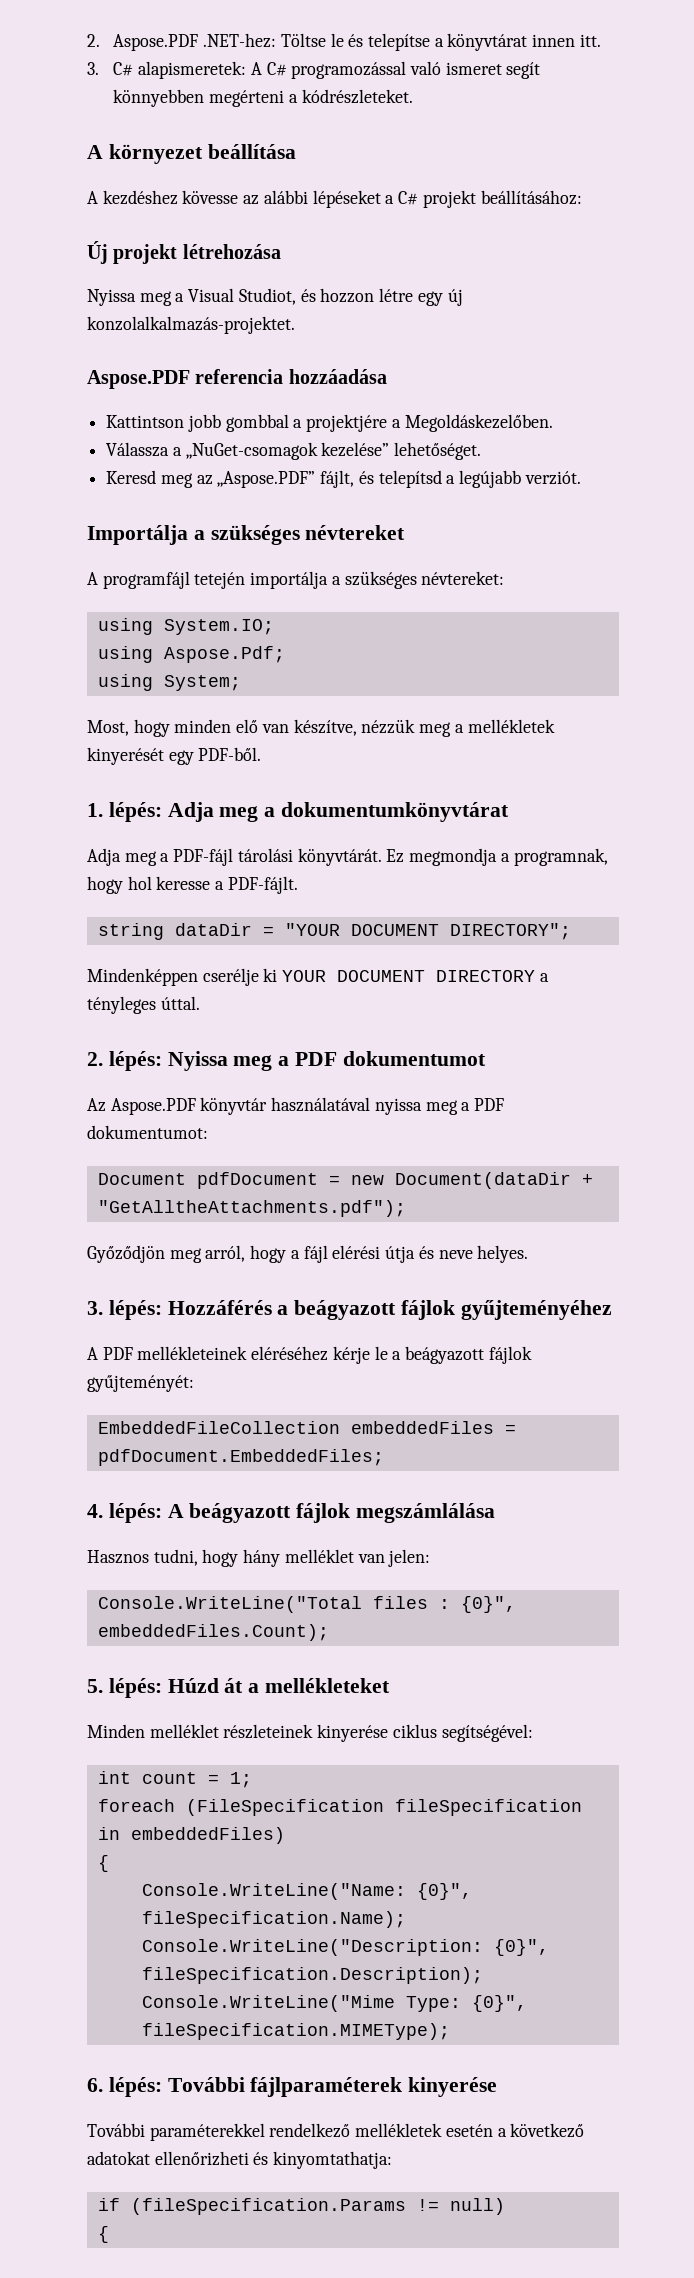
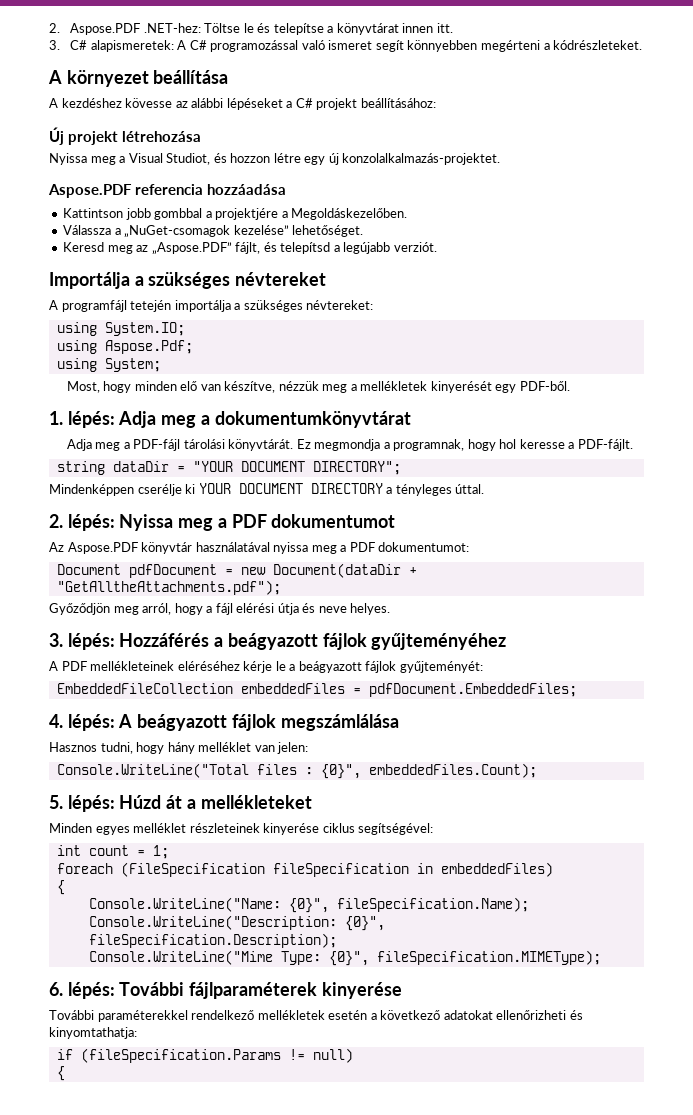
(145, 1731) none -> [95,826,130,835] egyes

